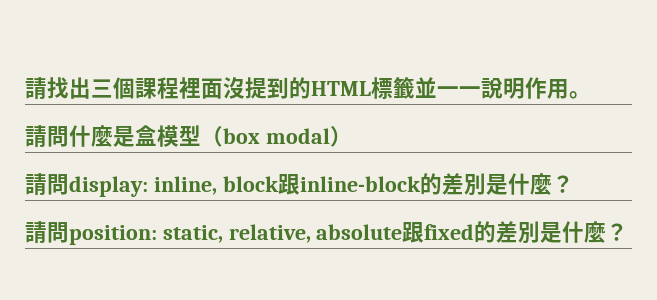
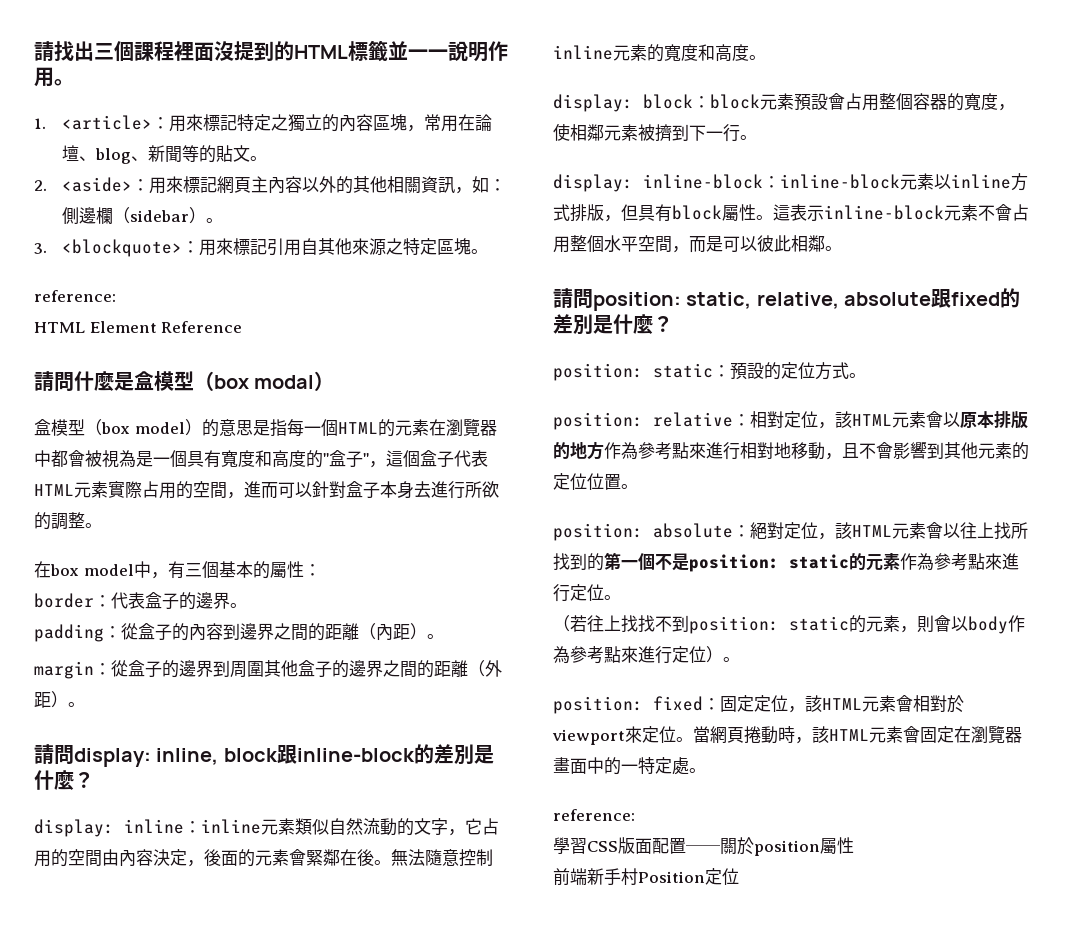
(591, 95) none -> [34,114,492,132] [61,145,267,164] [34,176,506,194] [61,207,223,224] [34,238,488,257] [34,290,116,302] [34,321,243,333] // 1. <article>：用來標記特定之獨立的內容區塊，常用在論壇、blog、新聞等的貼文。 // 2. <aside>：用來標記網頁主內容以外的其他相關資訊，如：側邊欄（sidebar）。 // 3. <blockquote>：用來標記引用自其他來源之特定區塊。 // reference: // HTML Element Reference
(352, 136) none -> [34,419,497,437] [34,450,488,468] [34,481,499,499] [34,512,102,530] [34,561,321,579] [34,592,247,610] [34,623,444,642] [34,660,502,679] [34,691,85,708] // 盒模型（box model）的意思是指每一個HTML的元素在瀏覽器中都會被視為是一個具有寬度和高度的"盒子"，這個盒子代表HTML元素實際占用的空間，進而可以針對盒子本身去進行所欲的調整。 // 在box model中，有三個基本的屬性： // border：代表盒子的邊界。 // padding：從盒子的內容到邊界之間的距離（內距）。 // margin：從盒子的邊界到周圍其他盒子的邊界之間的距離（外距）。
(574, 184) none -> [34,818,499,837] [34,849,493,867] [553,44,766,62] [553,93,1015,112] [553,123,757,142] [553,173,1028,192] [553,204,1029,222] [553,235,842,253] // display: inline：inline元素類似自然流動的文字，它占用的空間由內容決定，後面的元素會緊鄰在後。無法隨意控制inline元素的寬度和高度。 // display: block：block元素預設會占用整個容器的寬度，使相鄰元素被擠到下一行。 // display: inline-block：inline-block元素以inline方式排版，但具有block屬性。這表示inline-block元素不會占用整個水平空間，而是可以彼此相鄰。
(629, 232) none -> [553,362,866,381] [553,411,1028,430] [553,441,1029,460] [553,473,638,490] [553,522,1028,541] [553,552,1019,572] [553,584,621,602] [553,615,1025,634] [553,646,740,664] [553,695,964,714] [552,726,1022,745] [553,757,706,775] [553,809,635,821] [553,837,854,856] [553,868,739,886] // position: static：預設的定位方式。 // position: relative：相對定位，該HTML元素會以原本排版的地方作為參考點來進行相對地移動，且不會影響到其他元素的定位位置。 // position: absolute：絕對定位，該HTML元素會以往上找所找到的第一個不是position: static的元素作為參考點來進行定位。 // （若往上找找不到position: static的元素，則會以body作為參考點來進行定位）。 // position: fixed：固定定位，該HTML元素會相對於viewport來定位。當網頁捲動時，該HTML元素會固定在瀏覽器畫面中的一特定處。 // reference: // 學習CSS版面配置──關於position屬性 // 前端新手村Position定位

